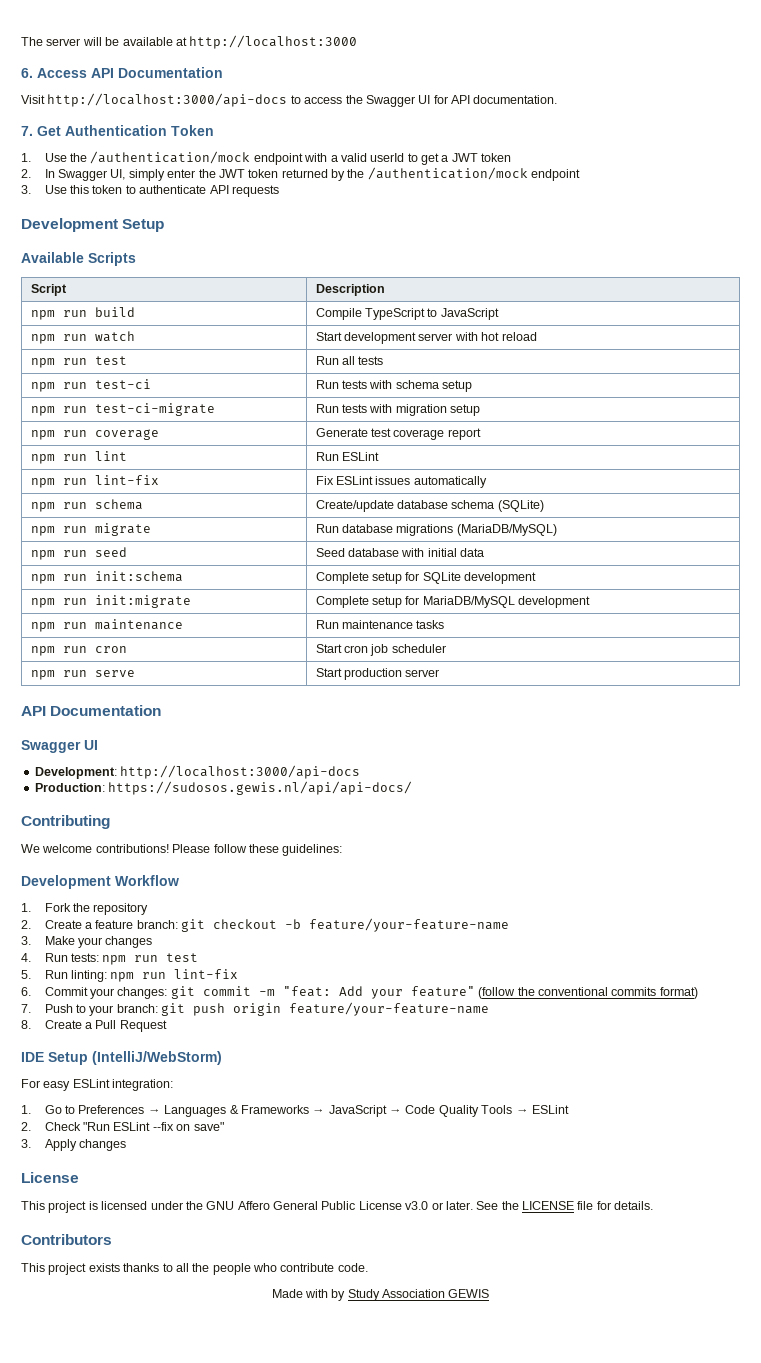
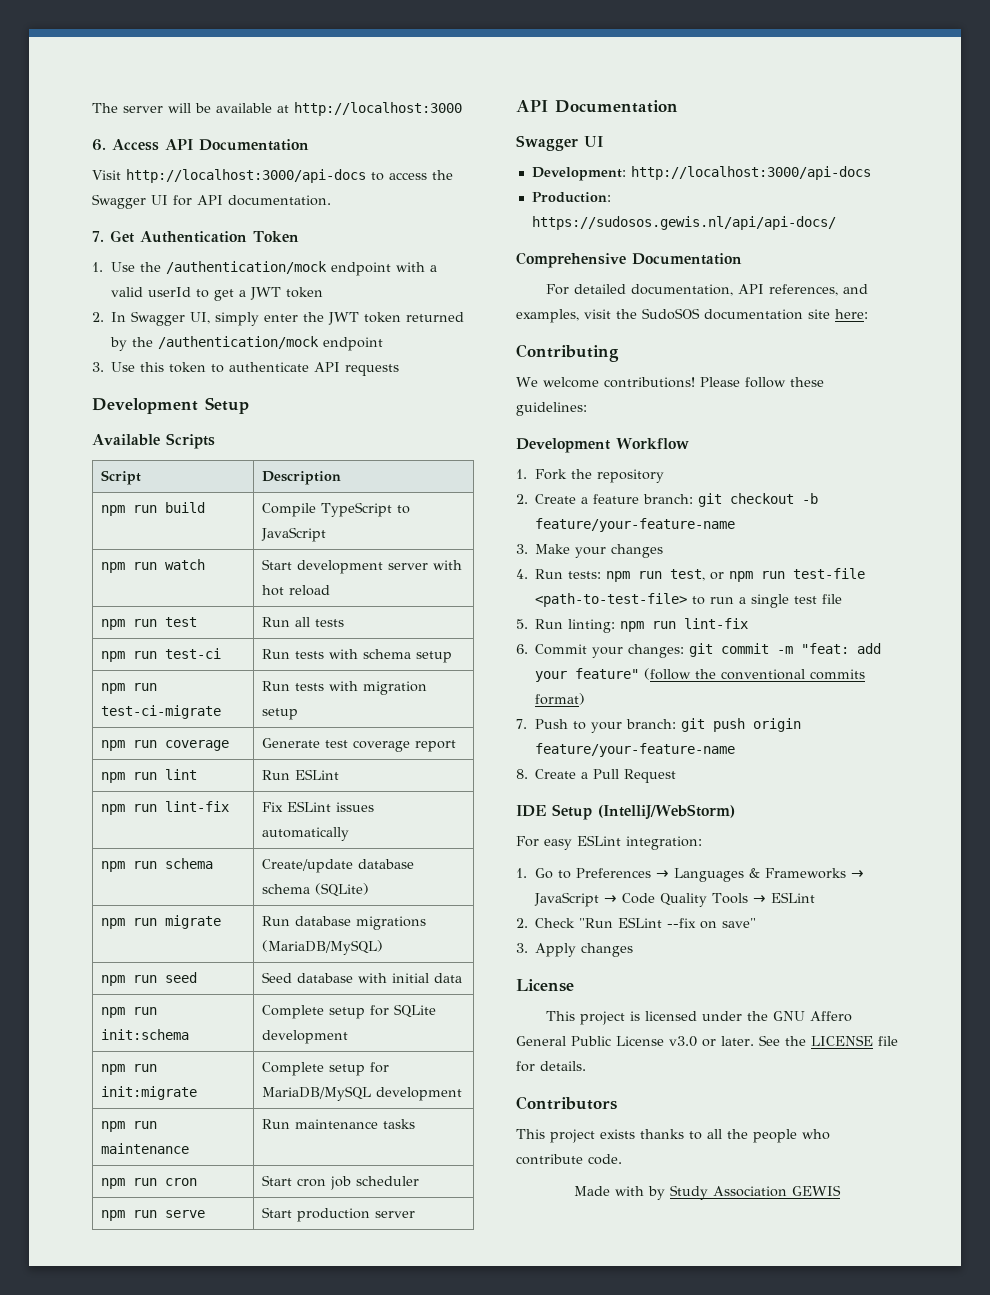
(413, 788) none -> [516,252,742,268] [546,284,869,296] [516,308,868,323] // Comprehensive Documentation // For detailed documentation, API references, and examples, visit the SudoSOS documentation site here:
[166,953,199,962] test -> [670,568,866,582] [535,593,843,608] test, or npm run test-file <path-to-test-file> to run a single test file
[338,986,363,996] Add -> [857,643,882,654] add

